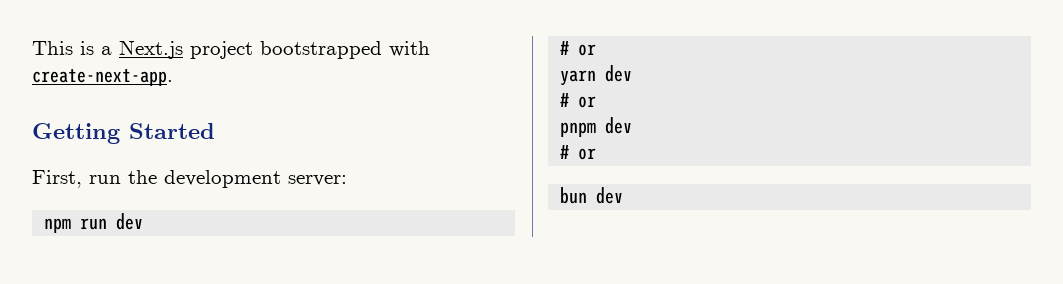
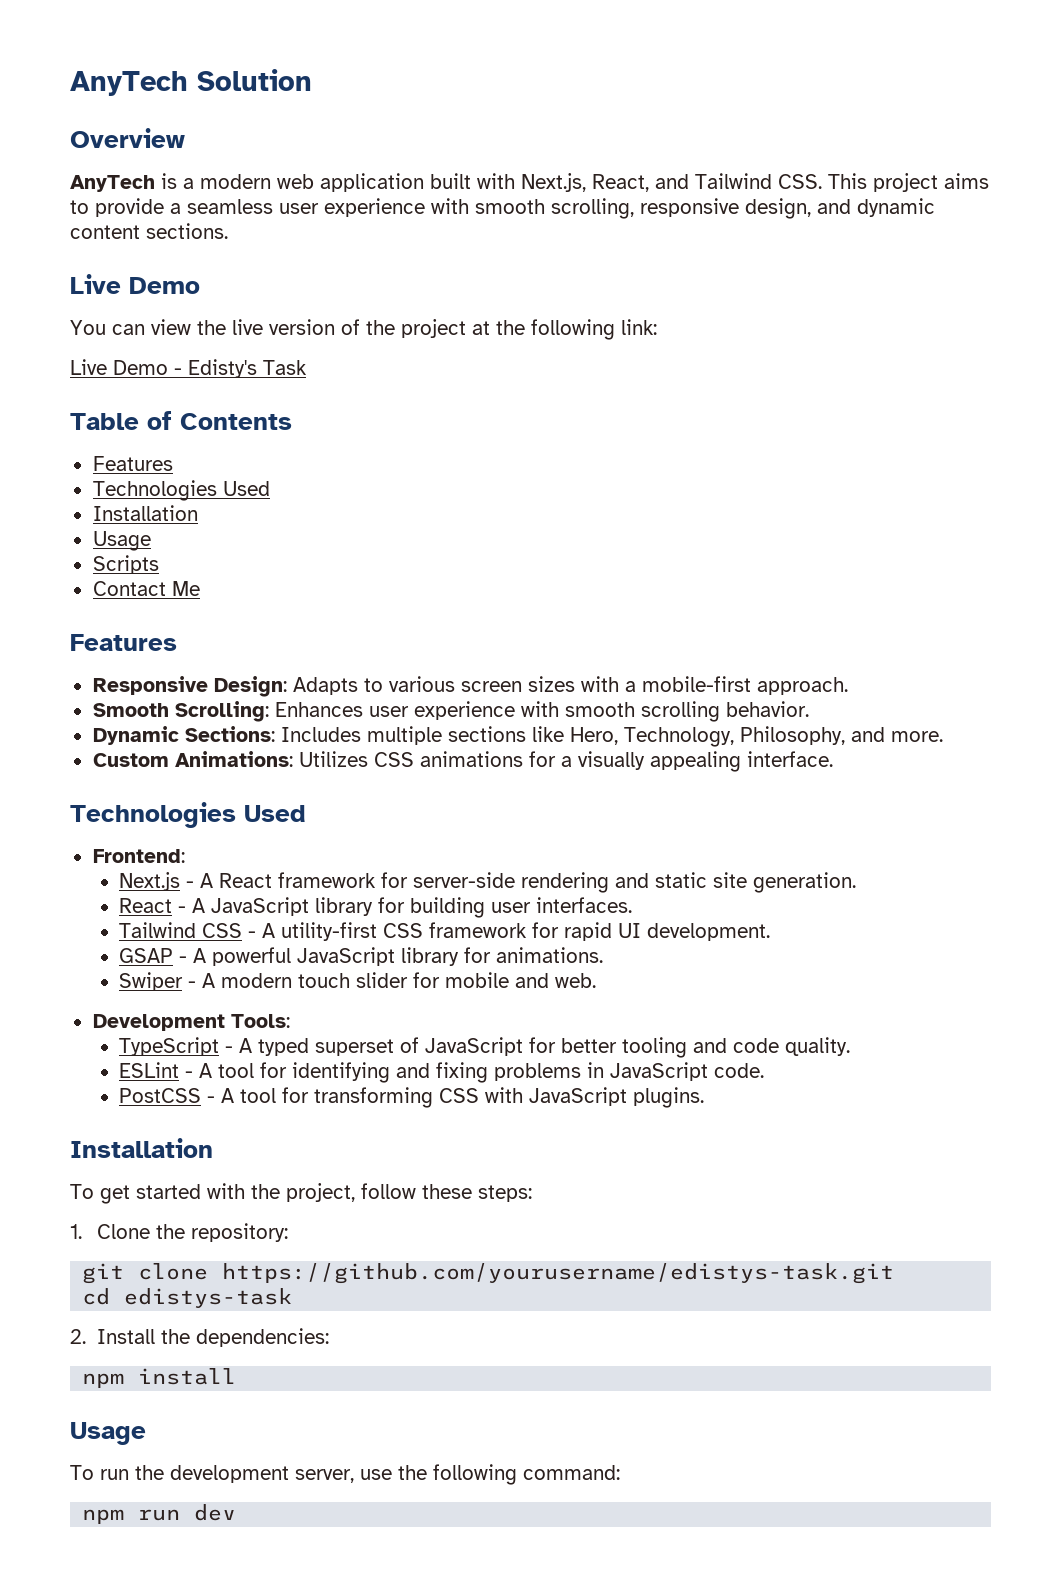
[32,40,430,59] [32,69,173,86] [32,123,215,144] [32,170,347,188] [44,213,144,233] [560,41,597,56] [560,65,633,86] [560,93,597,108] [560,117,633,137] [560,145,597,160] [560,187,588,204] This is a Next.js project bootstrapped with create-next-app. // Getting Started // First, run the development server: // npm run dev // # or // yarn dev // # or // pnpm dev // # or // bun -> [70,69,312,96] [70,128,185,148] [70,173,989,192] [70,198,935,219] [70,223,228,239] [70,274,200,294] [70,319,657,340] [70,359,307,378] [70,411,292,430] [92,456,173,471] [92,480,270,501] [92,505,198,521] [92,531,151,551] [92,555,159,574] [92,581,200,596] [70,634,177,651] [92,676,848,697] [92,701,809,722] [92,726,943,747] [92,751,833,772] [70,802,306,828] [92,849,185,863] [119,872,857,893] [119,897,633,918] [119,922,771,941] [119,947,604,966] [119,972,597,991] [92,1014,290,1031] [119,1037,851,1058] [119,1062,765,1083] [119,1087,705,1108] [70,1138,213,1158] [70,1183,532,1204] [70,1223,288,1242] [82,1263,895,1284] [82,1288,293,1308] [70,1328,329,1347] [82,1368,237,1388] [70,1422,146,1445] [70,1464,620,1485] [82,1509,181,1524] AnyTech Solution // Overview // AnyTech is a modern web application built with Next.js, React, and Tailwind CSS. This project aims to provide a seamless user experience with smooth scrolling, responsive design, and dynamic content sections. // Live Demo // You can view the live version of the project at the following link: // Live Demo - Edisty's Task // Table of Contents // Features // Technologies Used // Installation // Usage // Scripts // Contact Me // Features // Responsive Design: Adapts to various screen sizes with a mobile-first approach. // Smooth Scrolling: Enhances user experience with smooth scrolling behavior. // Dynamic Sections: Includes multiple sections like Hero, Technology, Philosophy, and more. // Custom Animations: Utilizes CSS animations for a visually appealing interface. // Technologies Used // Frontend: // Next.js - A React framework for server-side rendering and static site generation. // React - A JavaScript library for building user interfaces. // Tailwind CSS - A utility-first CSS framework for rapid UI development. // GSAP - A powerful JavaScript library for animations. // Swiper - A modern touch slider for mobile and web. // Development Tools: // TypeScript - A typed superset of JavaScript for better tooling and code quality. // ESLint - A tool for identifying and fixing problems in JavaScript code. // PostCSS - A tool for transforming CSS with JavaScript plugins. // Installation // To get started with the project, follow these steps: // 1. Clone the repository: // git clone https://github.com/yourusername/edistys-task.git // cd edistys-task // 2. Install the dependencies: // npm install // Usage // To run the development server, use the following command: // npm run

